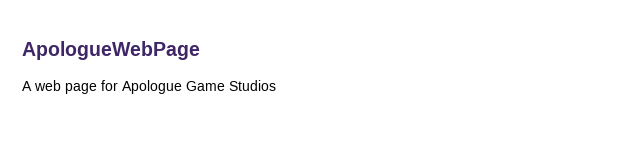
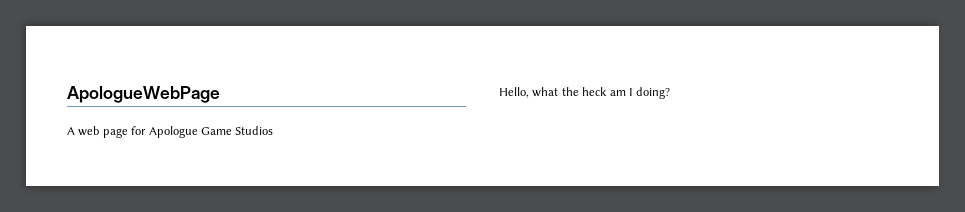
(276, 85) none -> [499,87,671,99] // Hello, what the heck am I doing?

